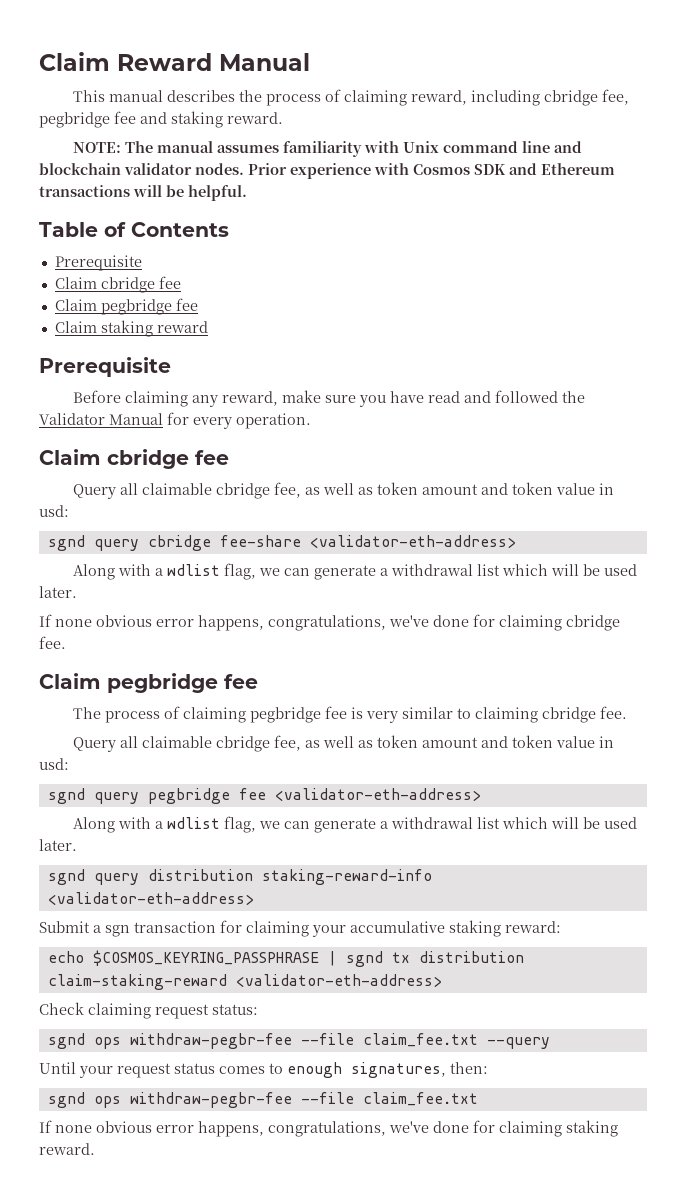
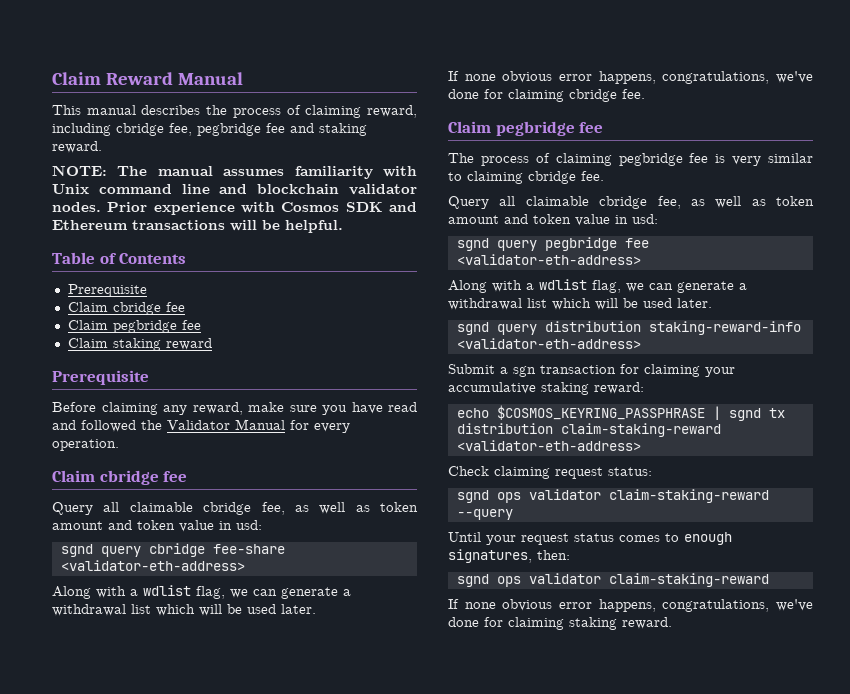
[129,1033,478,1049] withdraw-pegbr-fee --file claim_fee.txt -> [528,489,769,503] validator claim-staking-reward
[129,1092,478,1108] withdraw-pegbr-fee --file claim_fee.txt -> [528,573,769,587] validator claim-staking-reward

